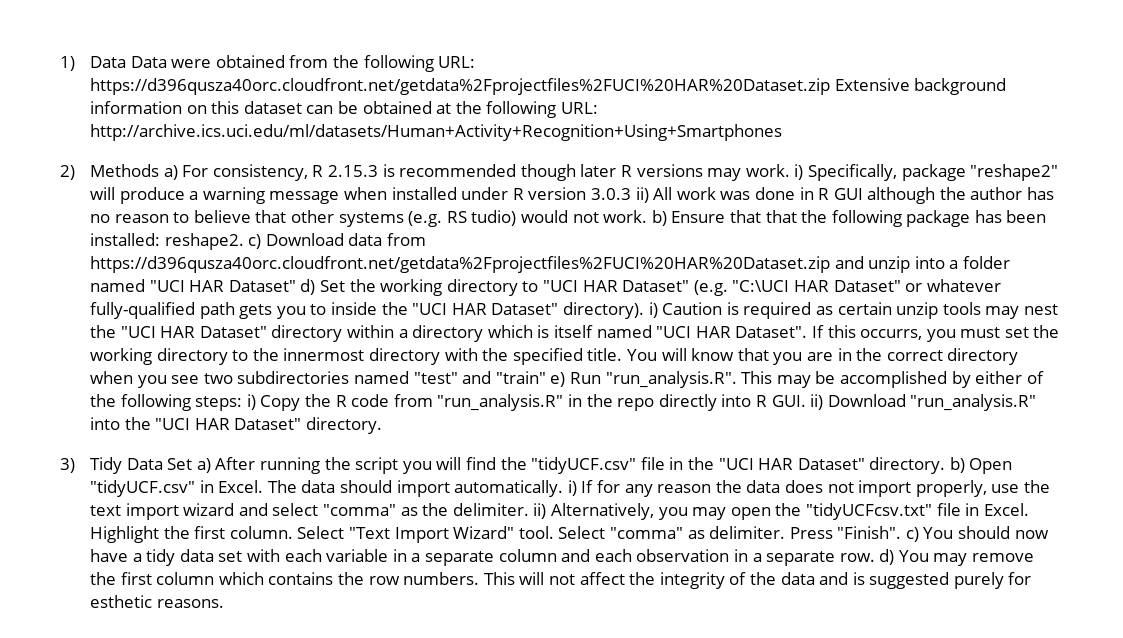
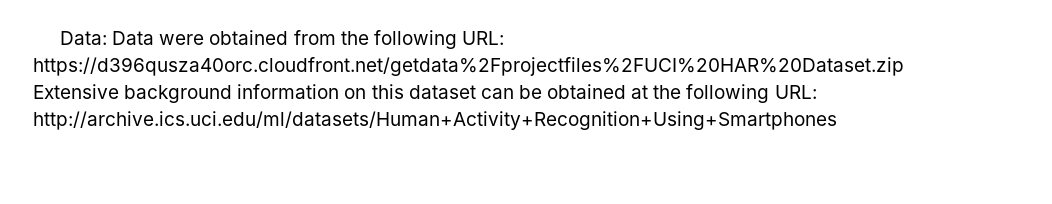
[60,56,127,71] 1) Data -> [59,31,107,45] Data:
[60,164,1059,181] [90,187,1055,204] [90,210,1047,227] [90,233,427,250] [90,256,1011,273] [90,279,1001,296] [90,302,1058,319] [90,325,1060,342] [90,348,1019,365] [90,371,1044,388] [90,394,1037,411] [90,417,383,434] [60,457,1013,474] [90,480,1050,497] [90,503,1029,520] [90,526,1049,543] [90,549,1035,566] [90,572,1032,589] [90,595,224,608] // 2) Methods a) For consistency, R 2.15.3 is recommended though later R versions may work. i) Specifically, package "reshape2" will produce a warning message when installed under R version 3.0.3 ii) All work was done in R GUI although the author has no reason to believe that other systems (e.g. RS tudio) would not work. b) Ensure that that the following package has been installed: reshape2. c) Download data from https://d396qusza40orc.cloudfront.net/getdata%2Fprojectfiles%2FUCI%20HAR%20Dataset.zip and unzip into a folder named "UCI HAR Dataset" d) Set the working directory to "UCI HAR Dataset" (e.g. "C:\UCI HAR Dataset" or whatever fully-qualified path gets you to inside the "UCI HAR Dataset" directory). i) Caution is required as certain unzip tools may nest the "UCI HAR Dataset" directory within a directory which is itself named "UCI HAR Dataset". If this occurrs, you must set the working directory to the innermost directory with the specified title. You will know that you are in the correct directory when you see two subdirectories named "test" and "train" e) Run "run_analysis.R". This may be accomplished by either of the following steps: i) Copy the R code from "run_analysis.R" in the repo directly into R GUI. ii) Download "run_analysis.R" into the "UCI HAR Dataset" directory. // 3) Tidy Data Set a) After running the script you will find the "tidyUCF.csv" file in the "UCI HAR Dataset" directory. b) Open "tidyUCF.csv" in Excel. The data should import automatically. i) If for any reason the data does not import properly, use the text import wizard and select "comma" as the delimiter. ii) Alternatively, you may open the "tidyUCFcsv.txt" file in Excel. Highlight the first column. Select "Text Import Wizard" tool. Select "comma" as delimiter. Press "Finish". c) You should now have a tidy data set with each variable in a separate column and each observation in a separate row. d) You may remove the first column which contains the row numbers. This will not affect the integrity of the data and is suggested purely for esthetic reasons. -> (837, 120) none

